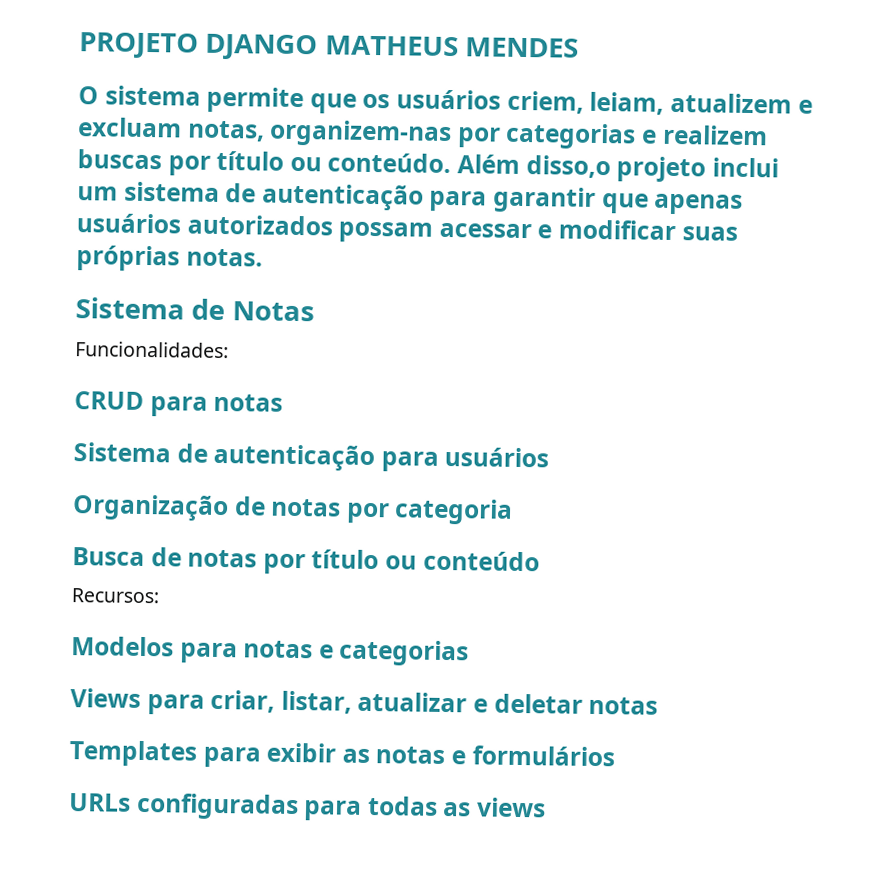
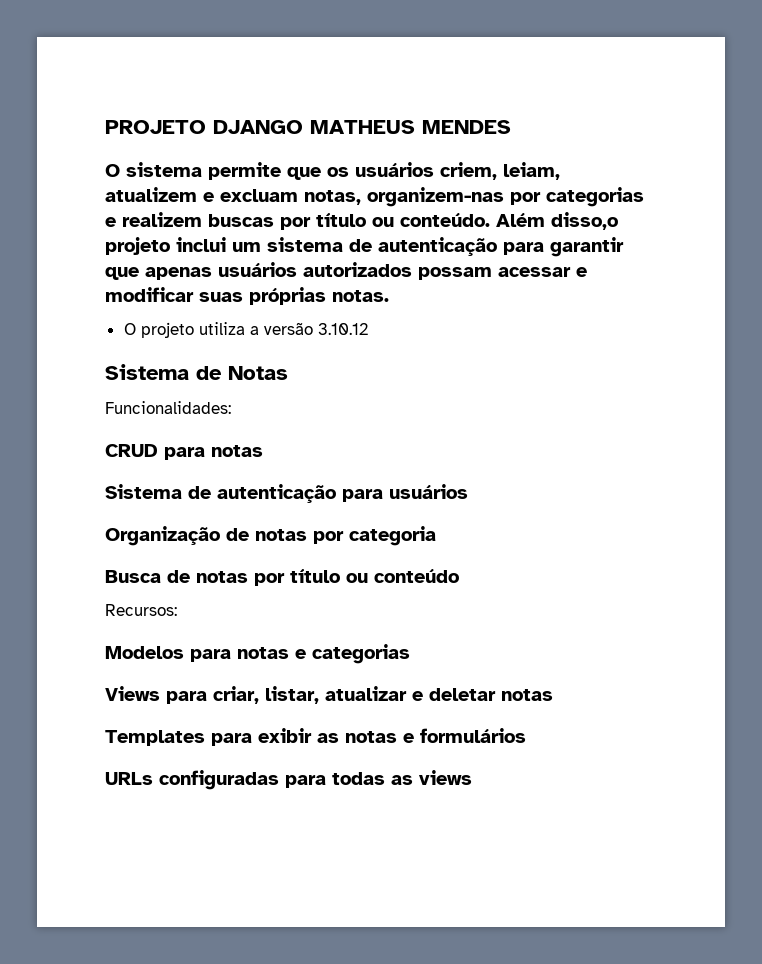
(263, 257) none -> [123,322,368,338] // O projeto utiliza a versão 3.10.12

